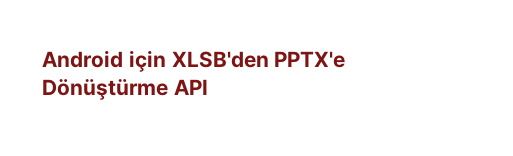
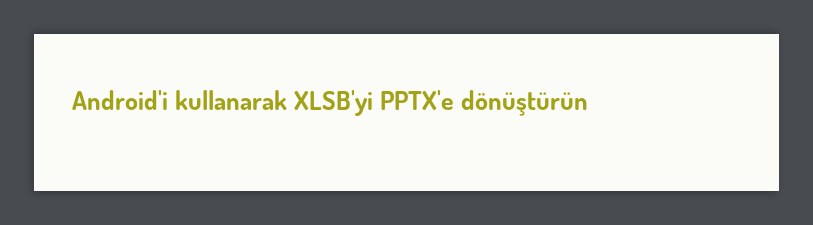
[42,50,346,72] [42,79,208,100] Android için XLSB'den PPTX'e Dönüştürme API -> [72,90,589,116] Android'i kullanarak XLSB'yi PPTX'e dönüştürün

